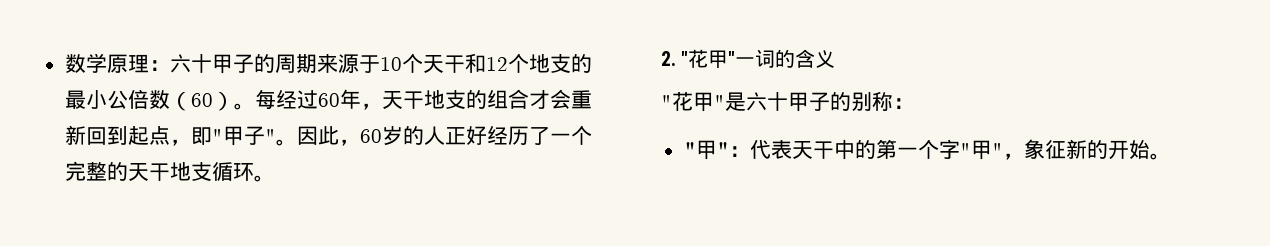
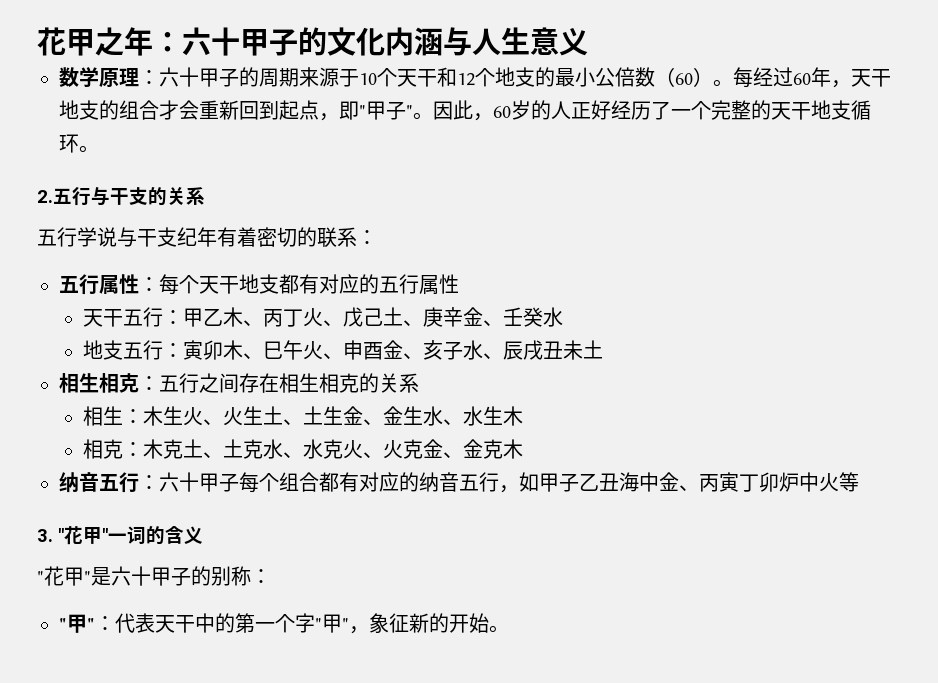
(64, 63) none -> [37,27,588,56] 花甲之年：六十甲子的文化内涵与人生意义 //
(676, 58) none -> [53,187,205,206] [37,227,377,248] [59,274,459,295] [82,307,563,327] [82,340,603,360] [59,373,419,393] [82,406,523,426] [82,439,523,459] [59,472,859,493] [37,529,53,542] 五行与干支的关系 // 五行学说与干支纪年有着密切的联系： // 五行属性：每个天干地支都有对应的五行属性 // 天干五行：甲乙木、丙丁火、戊己土、庚辛金、壬癸水 // 地支五行：寅卯木、巳午火、申酉金、亥子水、辰戌丑未土 // 相生相克：五行之间存在相生相克的关系 // 相生：木生火、火生土、土生金、金生水、水生木 // 相克：木克土、土克水、水克火、火克金、金克木 // 纳音五行：六十甲子每个组合都有对应的纳音五行，如甲子乙丑海中金、丙寅丁卯炉中火等 // 3.

